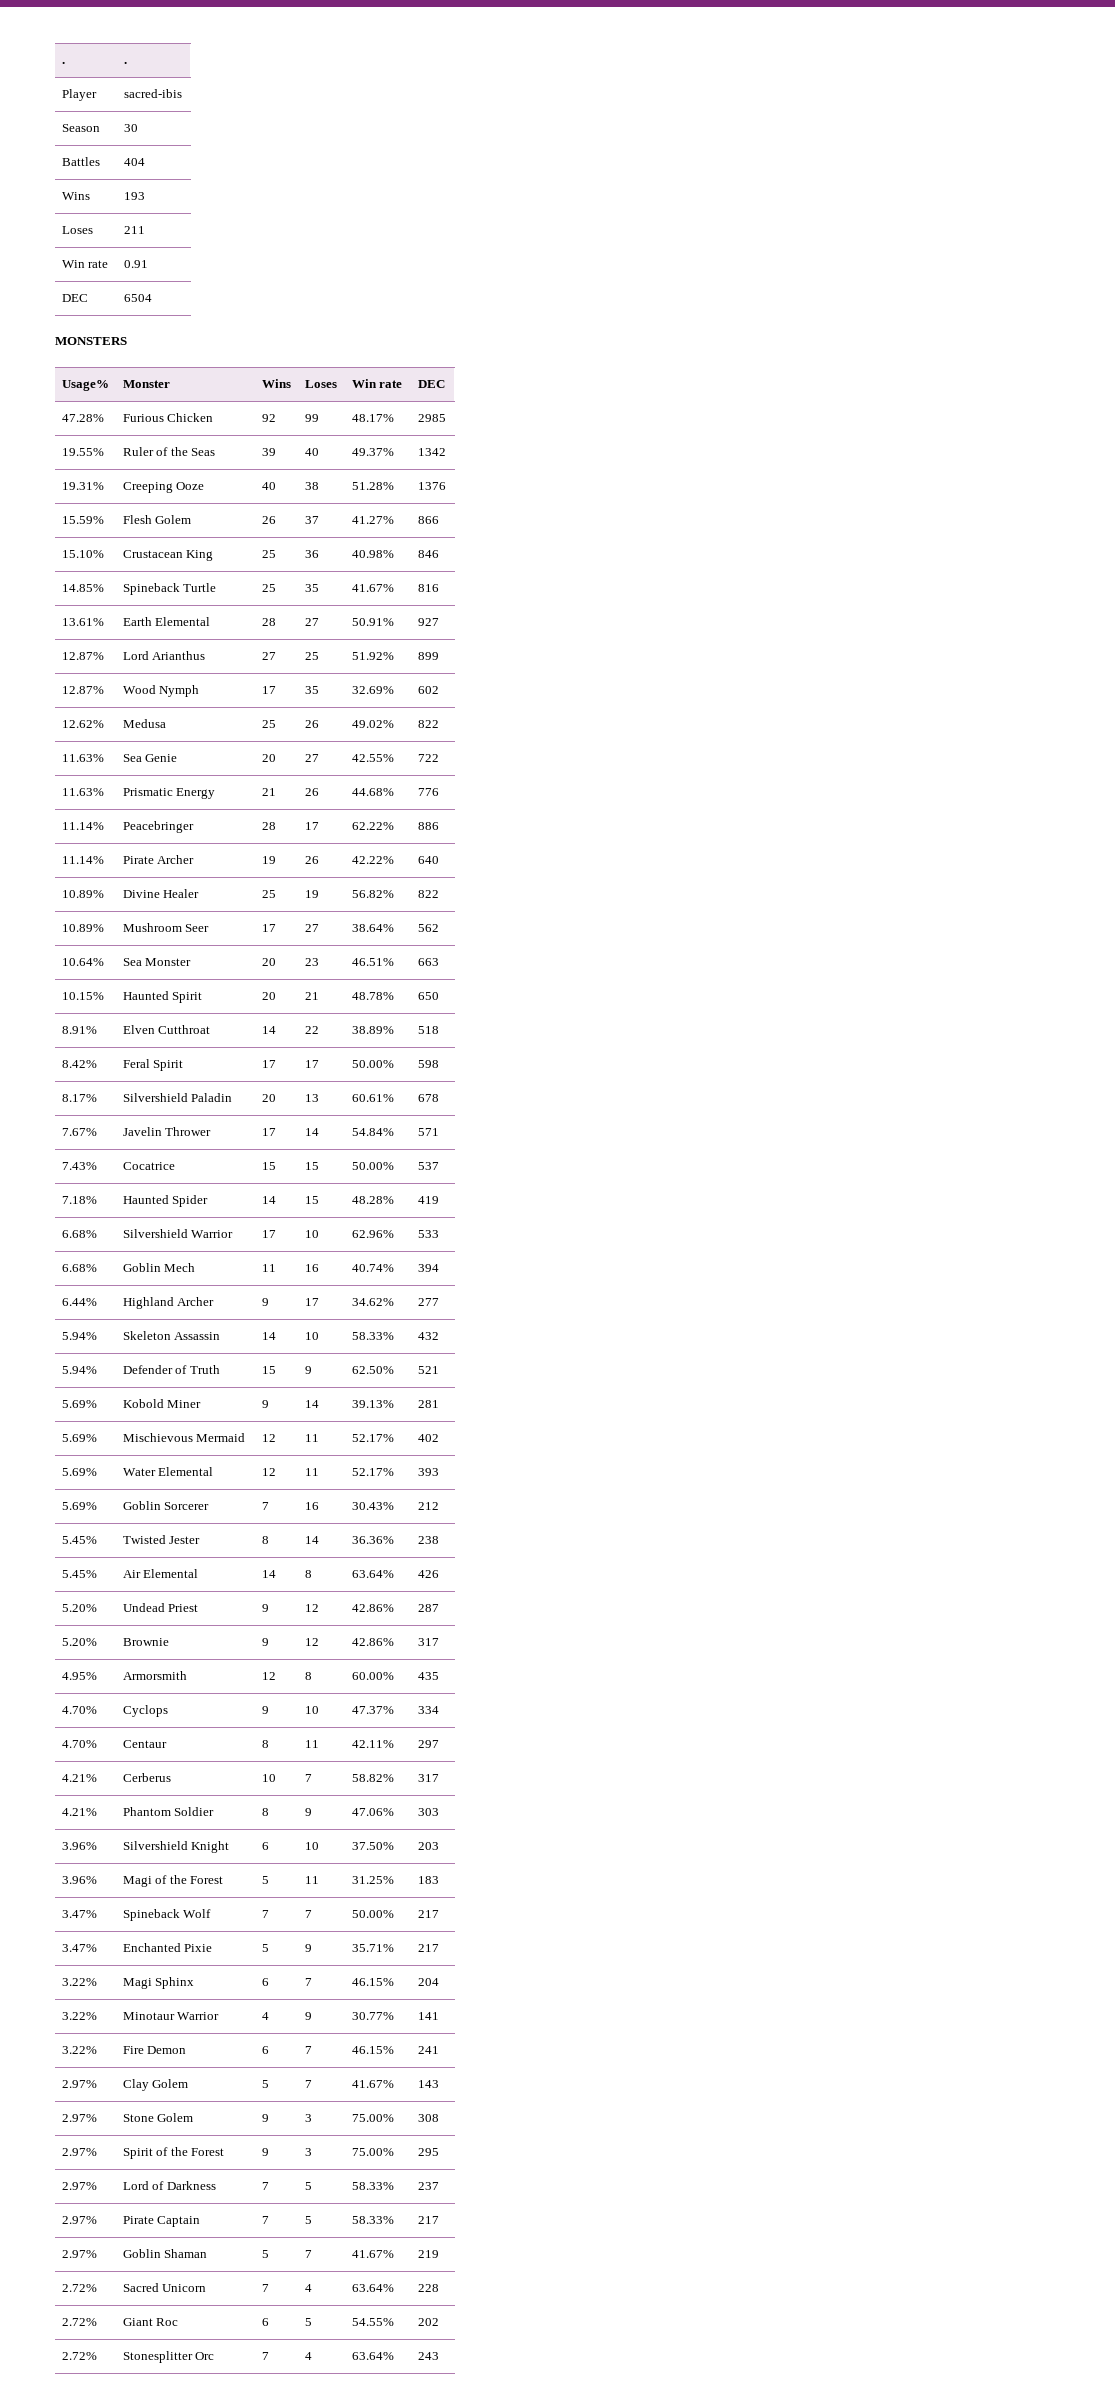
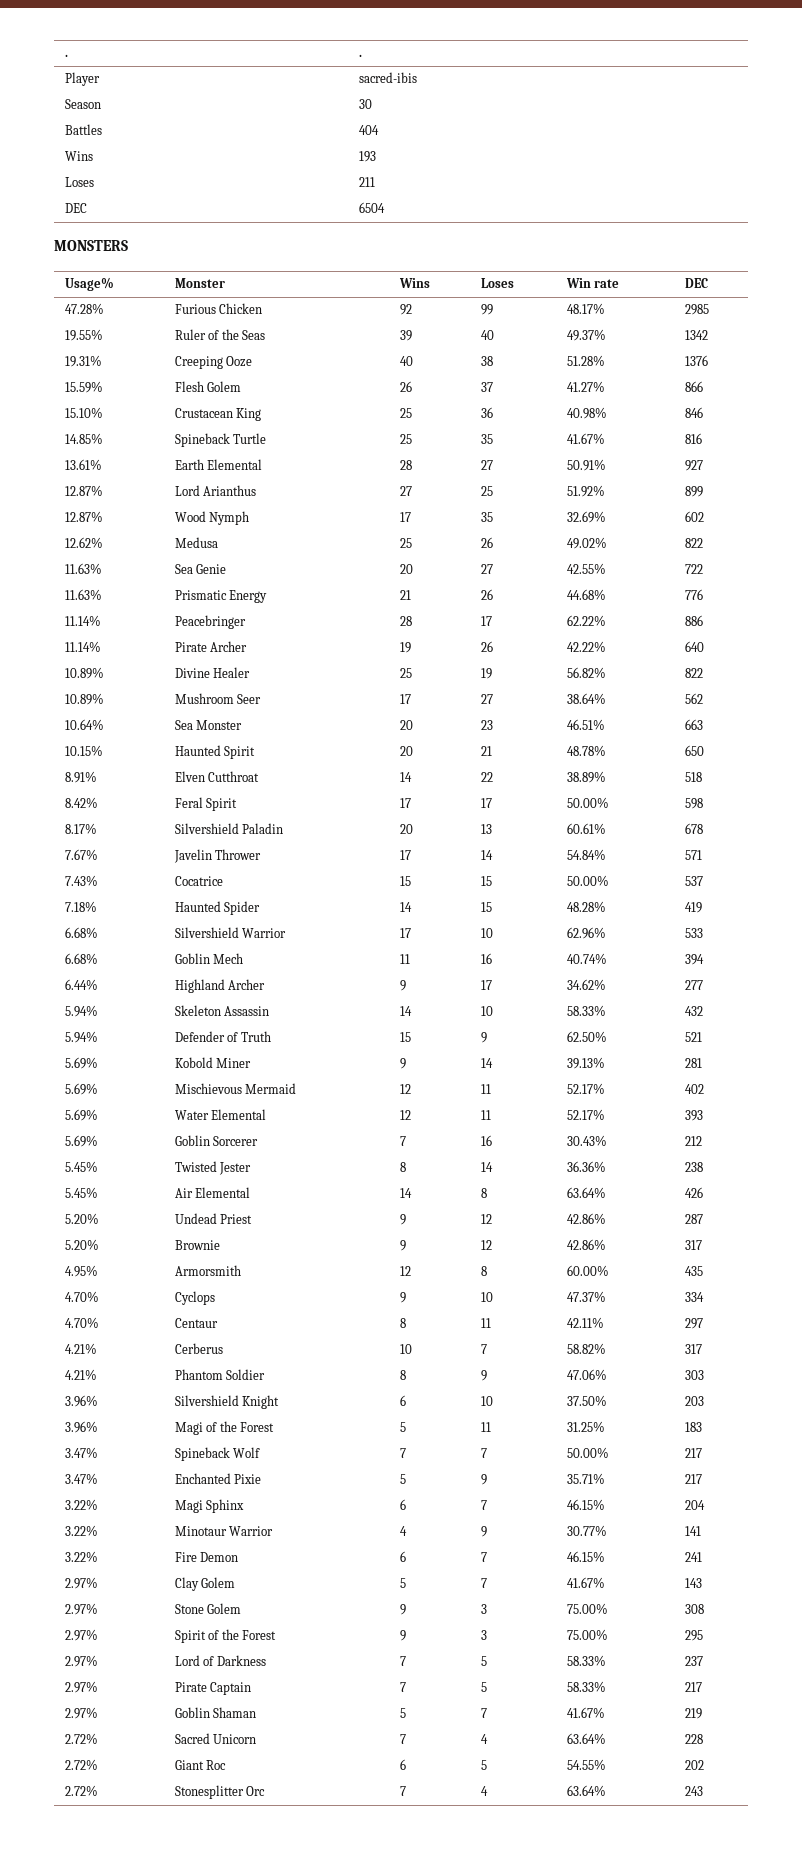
[61,260,109,268] [123,260,148,268] // Win rate | 0.91 -> (375, 182) none

